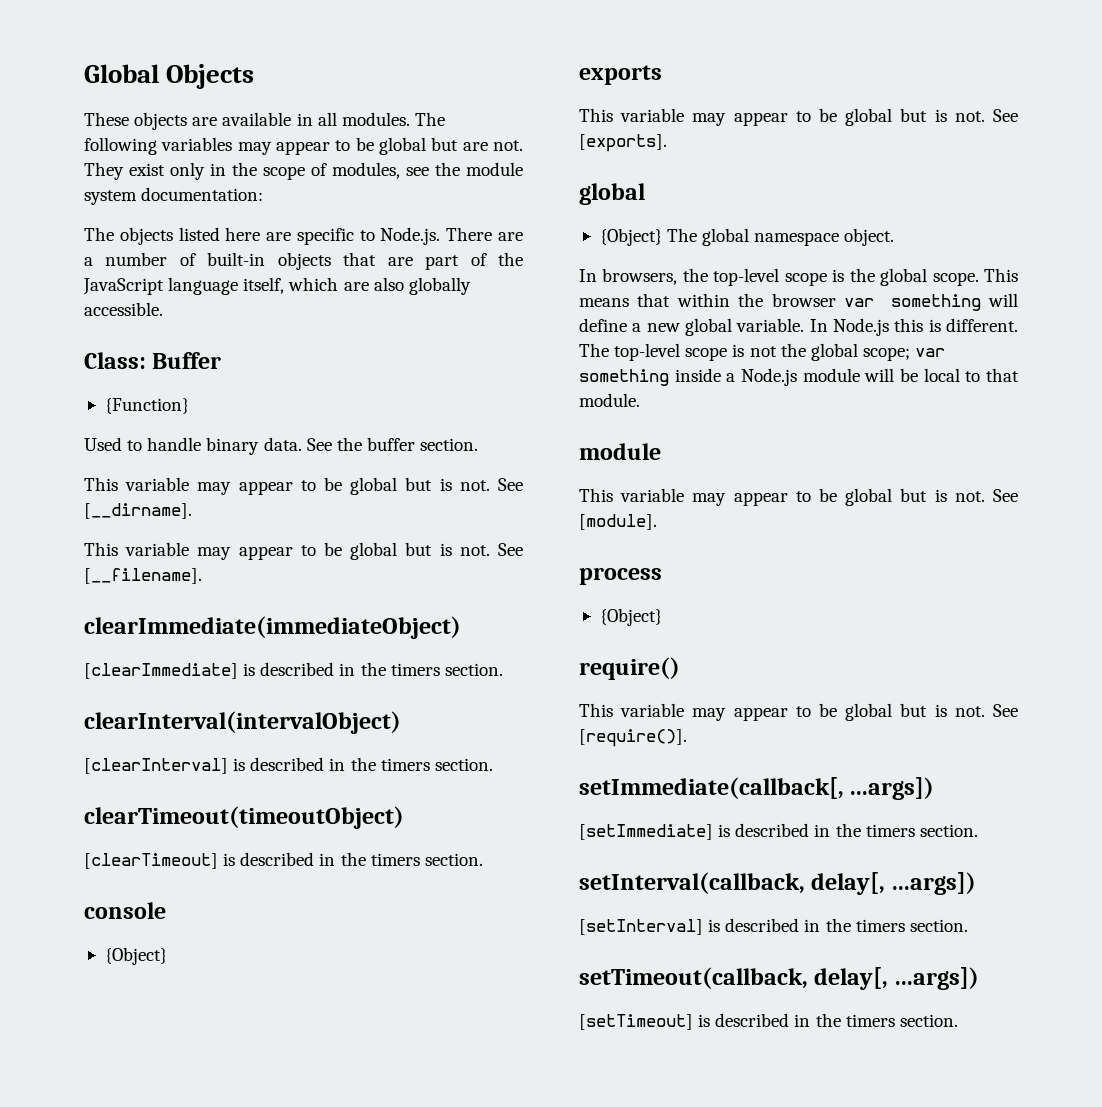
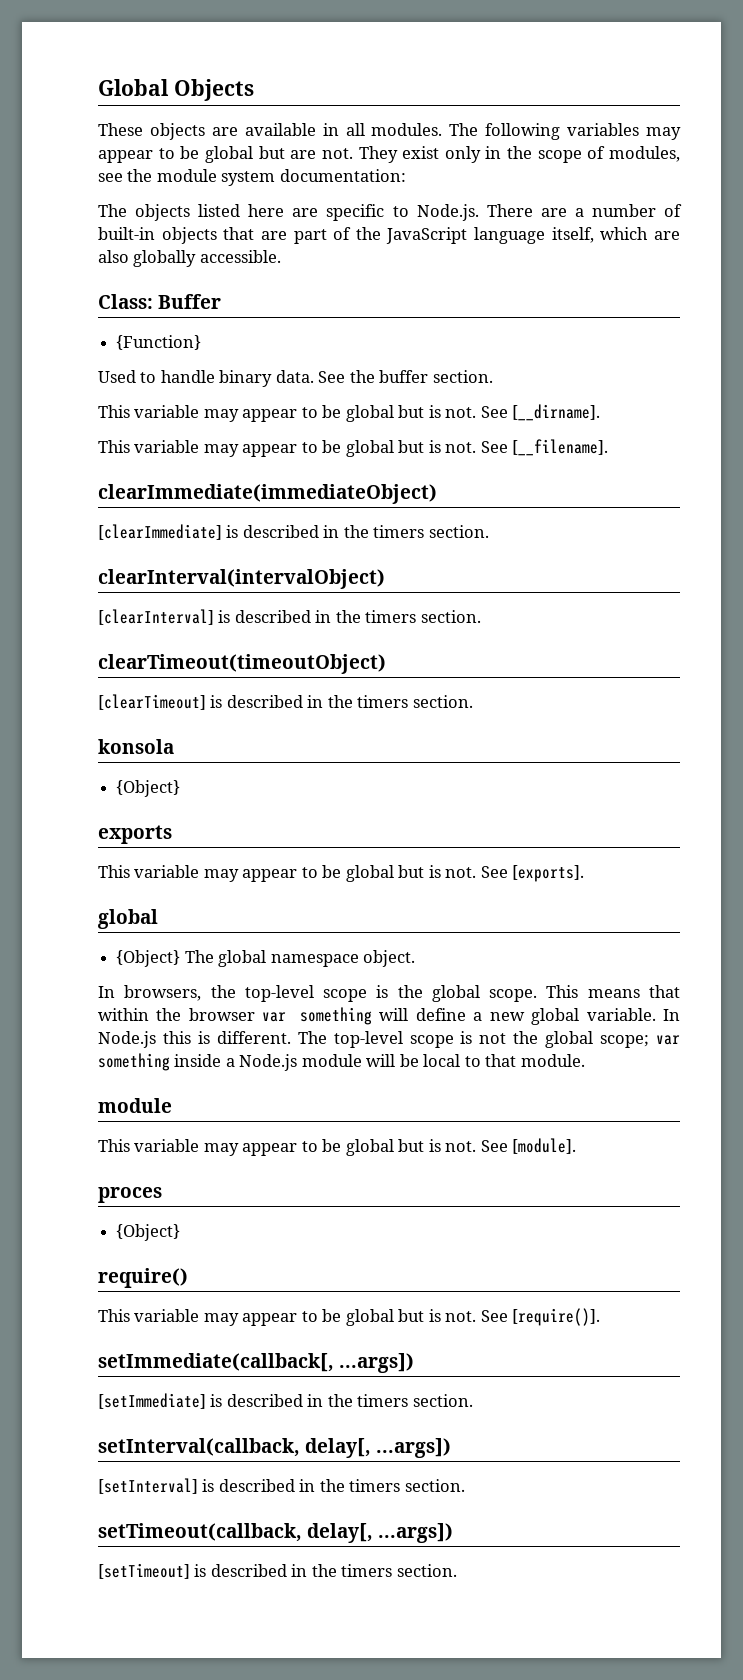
[84,902,166,919] console -> [98,739,174,754] konsola
[579,567,662,585] process -> [98,1187,162,1203] proces

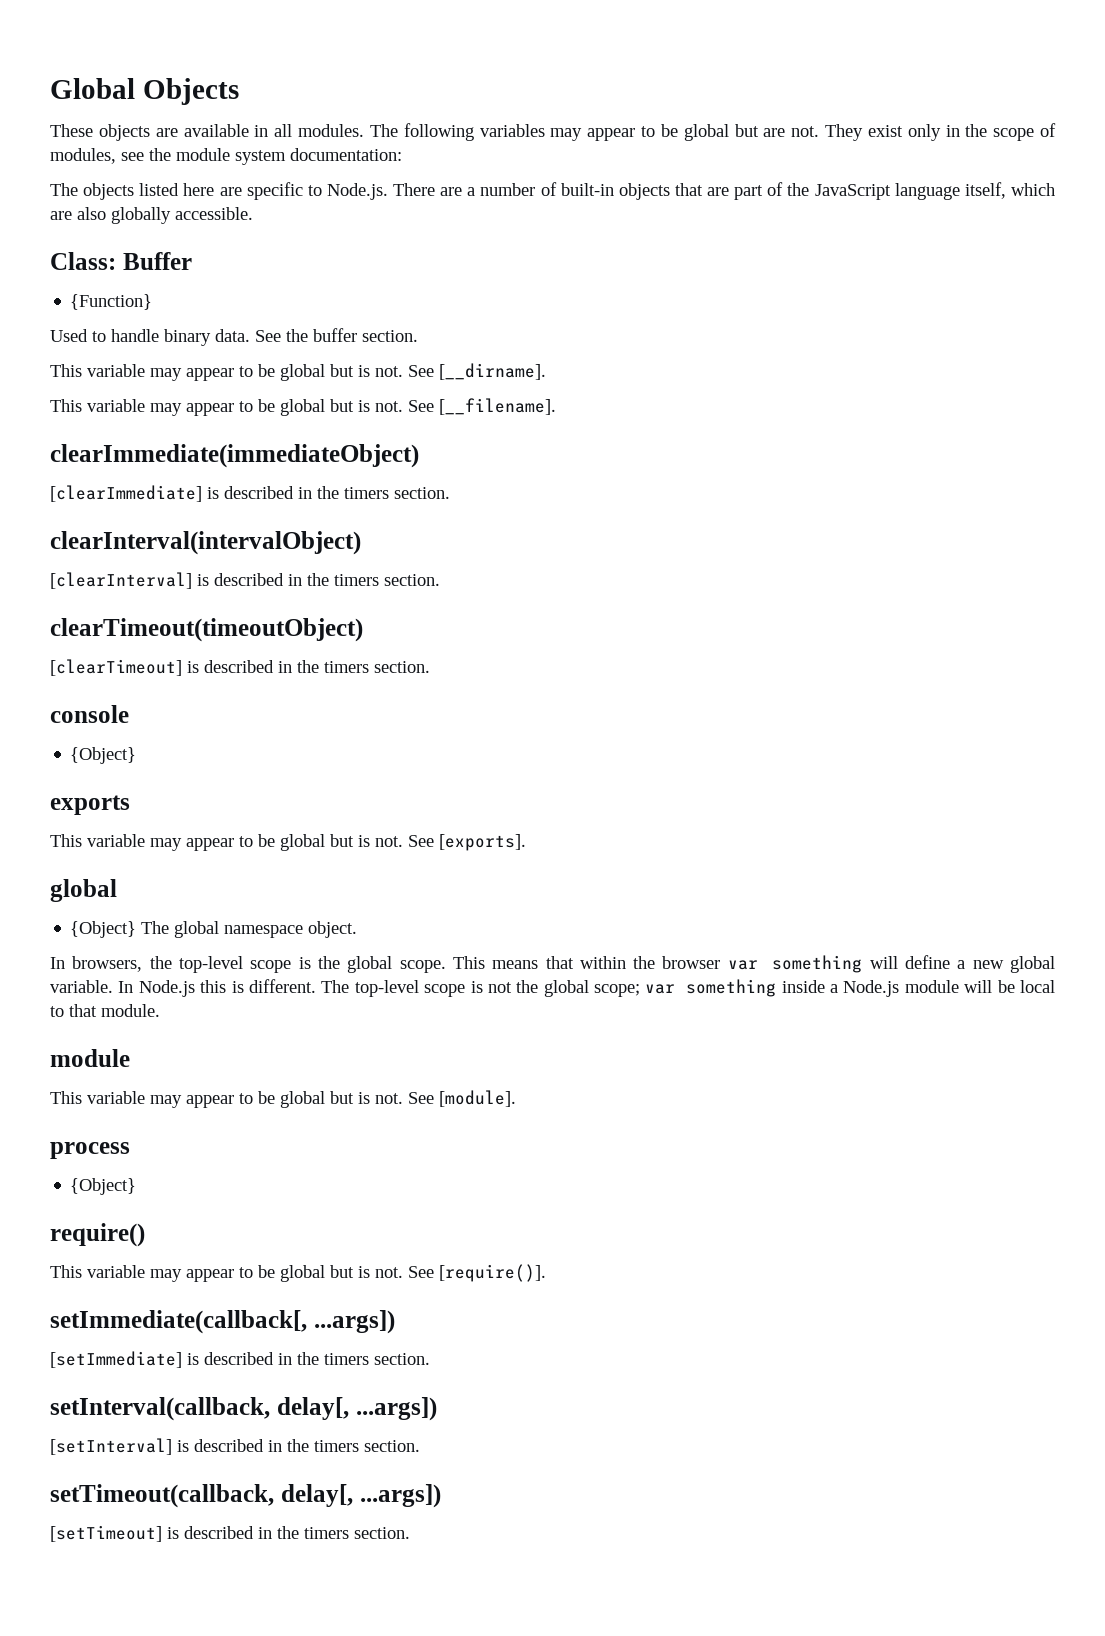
[98,739,174,754] konsola -> [50,705,129,723] console
[98,1187,162,1203] proces -> [50,1142,130,1159] process

